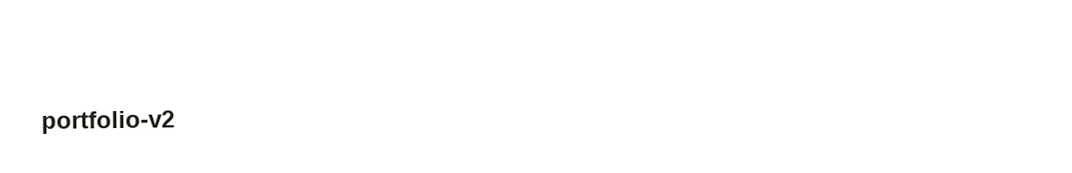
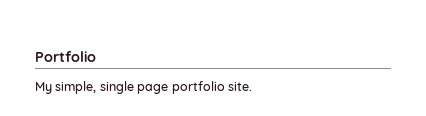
[41,110,175,134] portfolio-v2 -> [35,51,96,62] [35,81,252,94] Portfolio // My simple, single page portfolio site.

